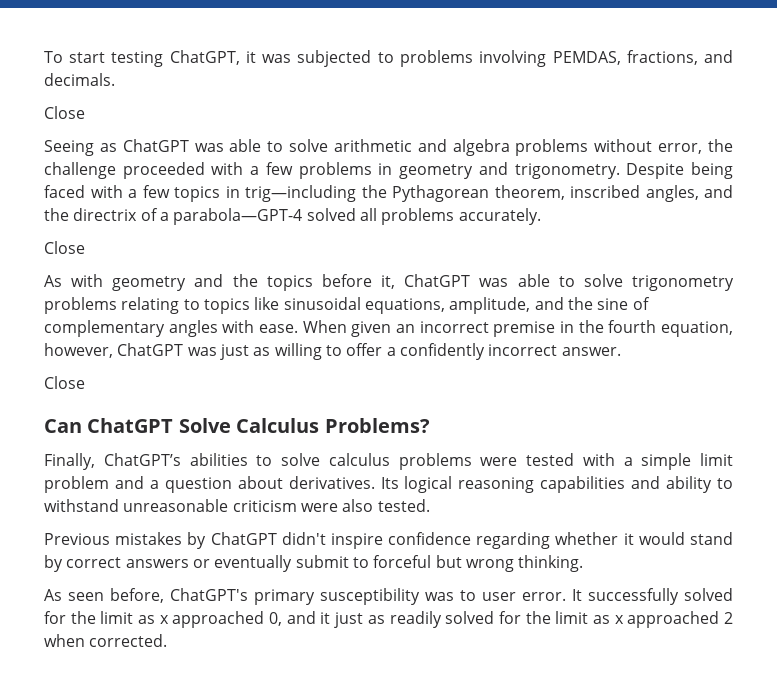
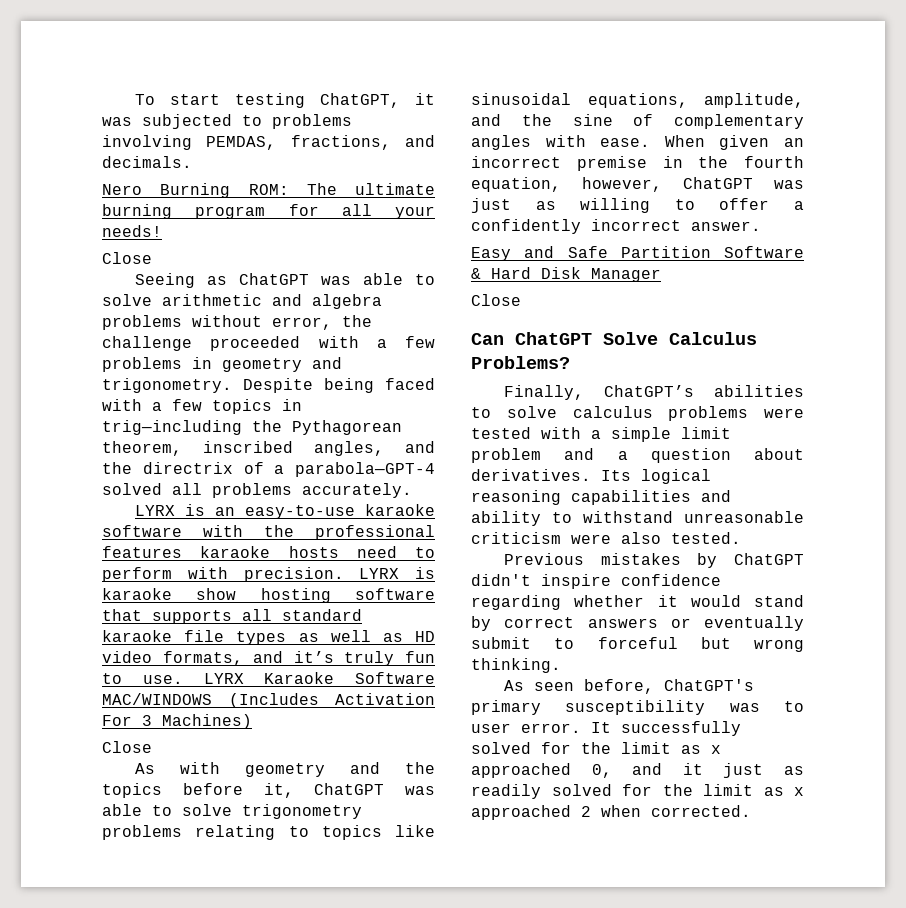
(115, 79) none -> [102,183,435,198] [102,204,435,219] [102,225,162,237] // Nero Burning ROM: The ultimate burning program for all your needs!
(541, 216) none -> [134,504,435,519] [102,525,435,540] [102,546,435,558] [102,567,435,582] [102,588,435,603] [102,609,362,624] [102,630,435,645] [102,651,435,666] [102,672,435,684] [102,693,435,708] [102,714,252,729] // LYRX is an easy-to-use karaoke software with the professional features karaoke hosts need to perform with precision. LYRX is karaoke show hosting software that supports all standard karaoke file types as well as HD video formats, and it’s truly fun to use. LYRX Karaoke Software MAC/WINDOWS (Includes Activation For 3 Machines)
(621, 351) none -> [471,246,804,261] [471,267,661,282] // Easy and Safe Partition Software & Hard Disk Manager

